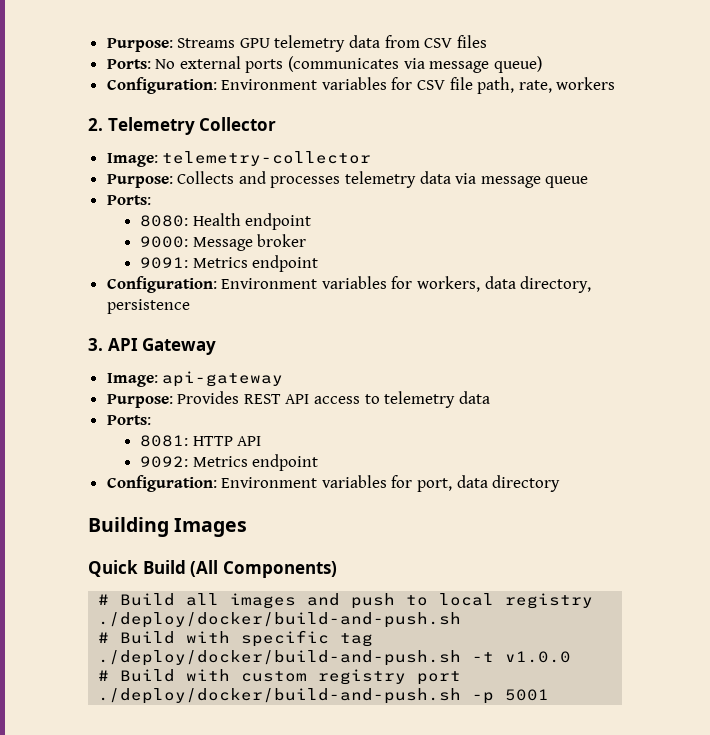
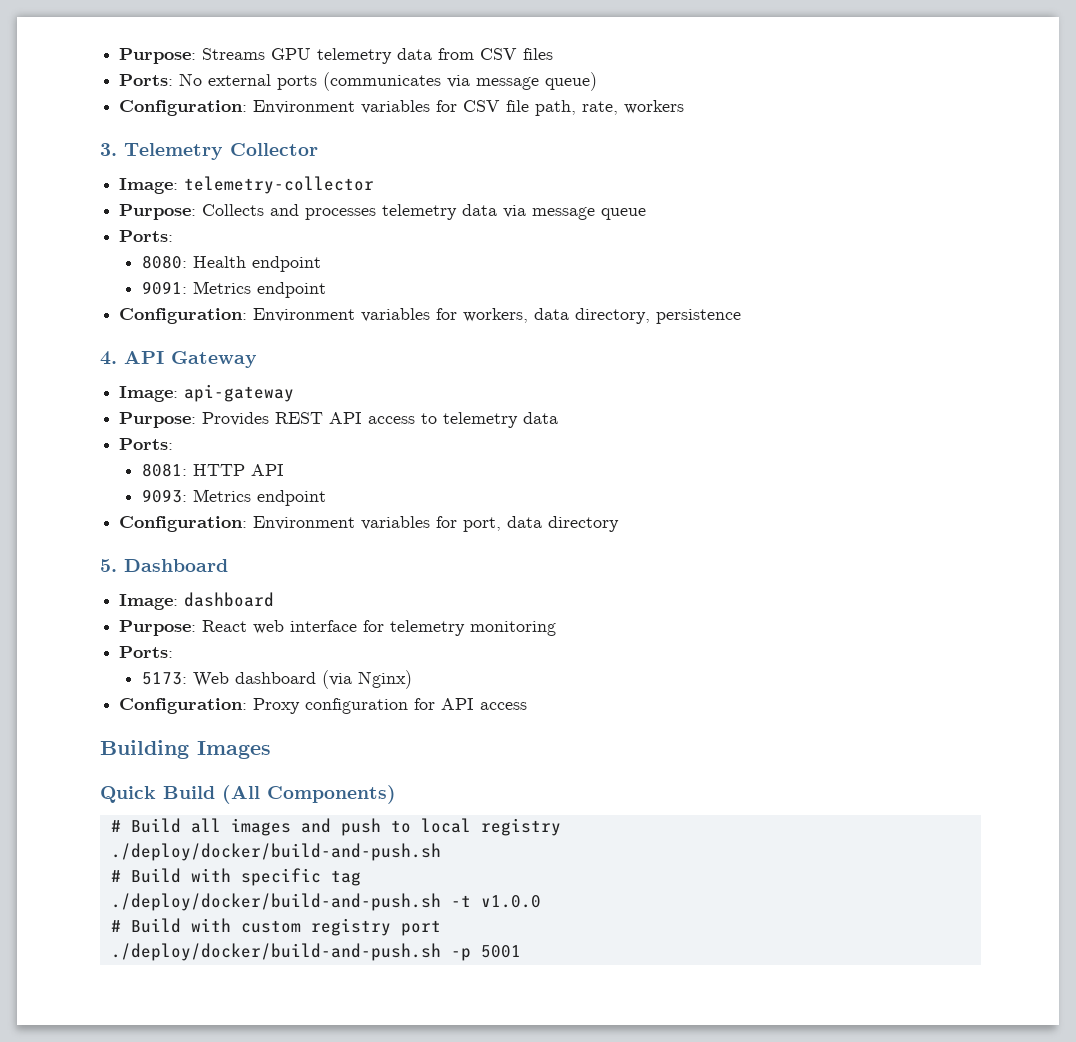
[88,118,103,131] 2. -> [100,143,117,156] 3.
[140,234,307,251] // 9000: Message broker -> (321, 264) none
[88,338,103,351] 3. -> [100,351,117,365] 4.
[140,456,189,468] 9092: -> [141,489,187,503] 9093:
(561, 483) none -> [100,559,228,572] [119,592,275,610] [119,620,557,636] [119,646,174,658] [141,670,412,689] [119,698,528,714] // 5. Dashboard // Image: dashboard // Purpose: React web interface for telemetry monitoring // Ports: // 5173: Web dashboard (via Nginx) // Configuration: Proxy configuration for API access

